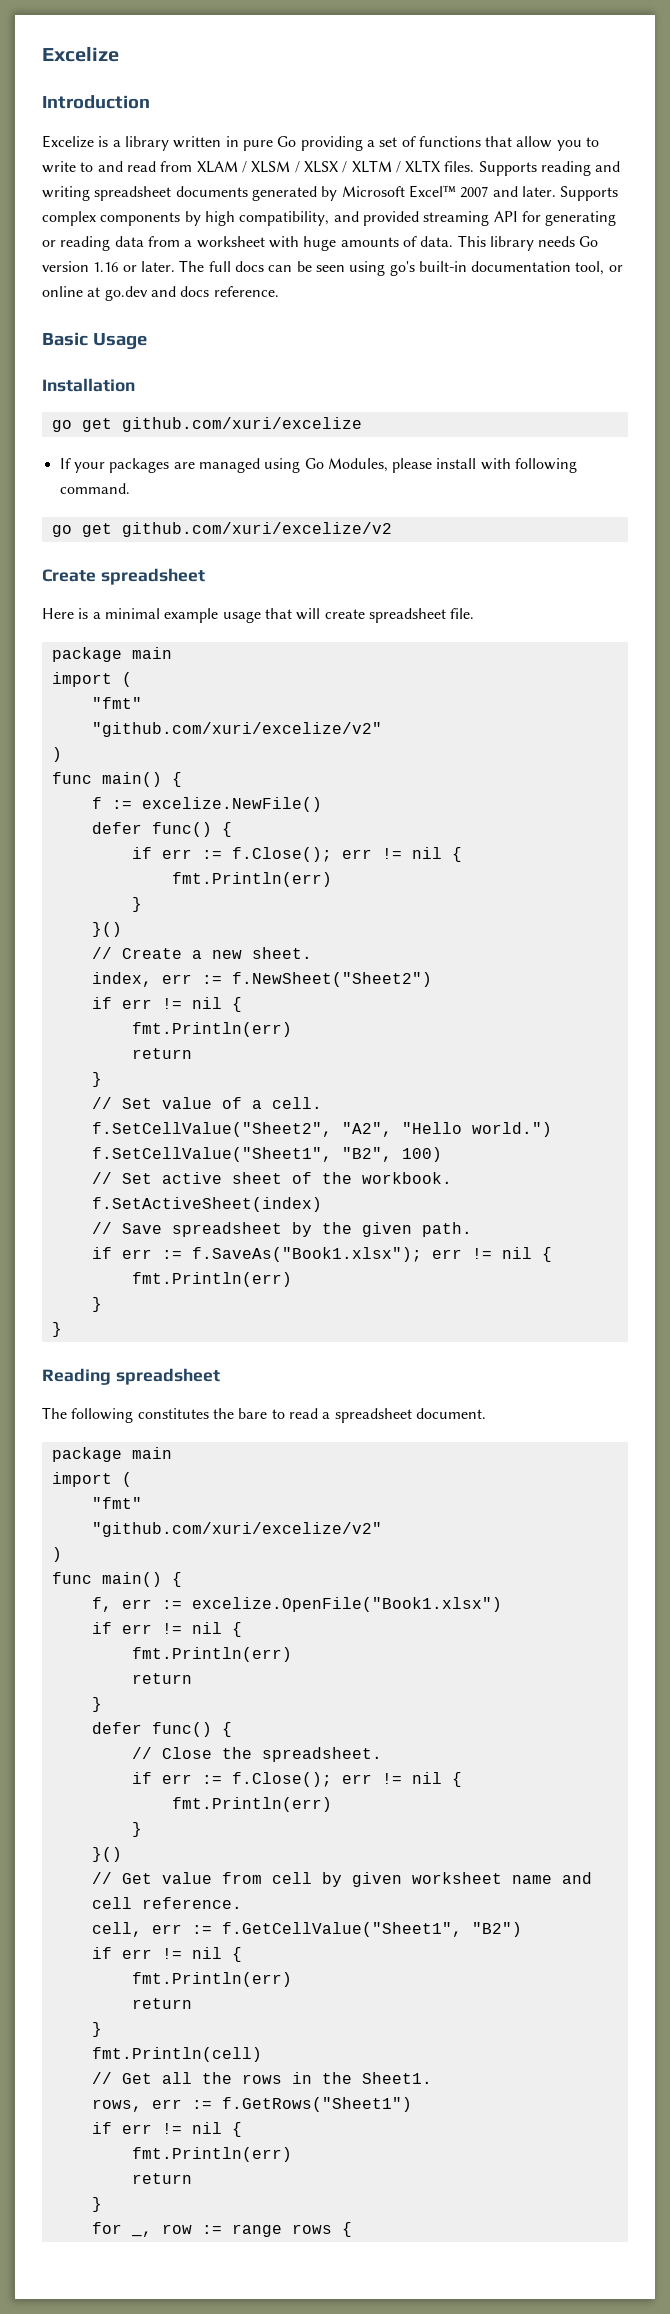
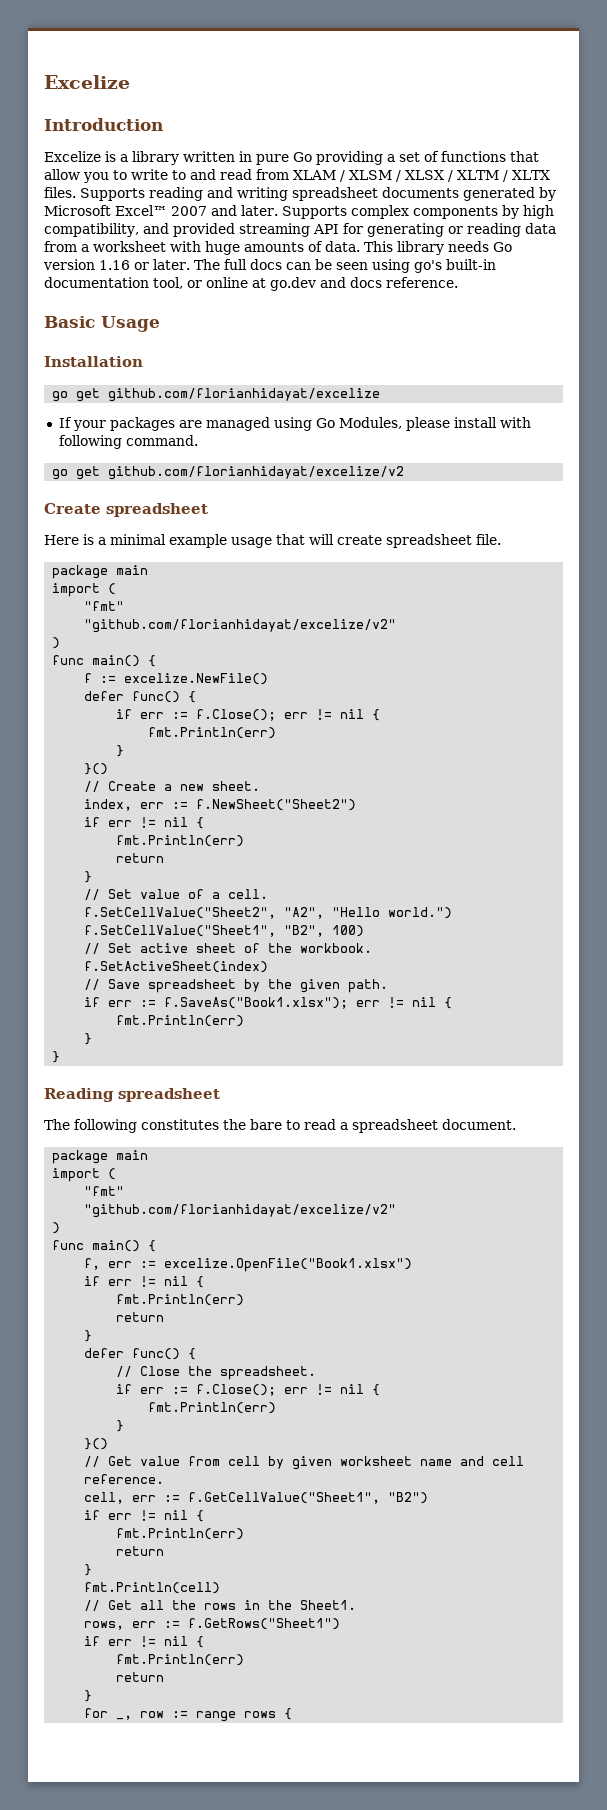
[121,417,362,432] github.com/xuri/excelize -> [108,388,381,402] github.com/florianhidayat/excelize
[121,522,392,537] github.com/xuri/excelize/v2 -> [108,466,405,480] github.com/florianhidayat/excelize/v2
[91,722,382,737] "github.com/xuri/excelize/v2" -> [84,619,397,633] "github.com/florianhidayat/excelize/v2"
[91,1522,382,1537] "github.com/xuri/excelize/v2" -> [84,1204,397,1218] "github.com/florianhidayat/excelize/v2"

